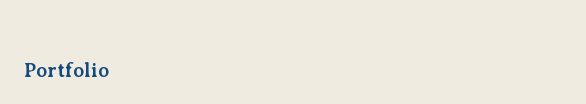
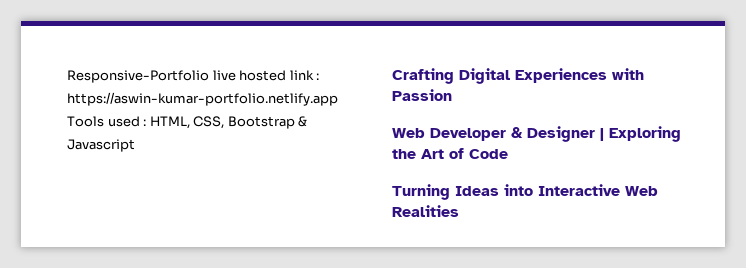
[24,62,109,77] Portfolio -> [67,70,320,83] [67,92,338,106] [67,116,308,129] [67,139,135,152] [392,68,644,84] [392,89,452,101] [392,126,681,142] [392,148,508,159] [392,184,658,200] [392,205,459,217] Responsive-Portfolio live hosted link : https://aswin-kumar-portfolio.netlify.app Tools used : HTML, CSS, Bootstrap & Javascript // Crafting Digital Experiences with Passion // Web Developer & Designer | Exploring the Art of Code // Turning Ideas into Interactive Web Realities

